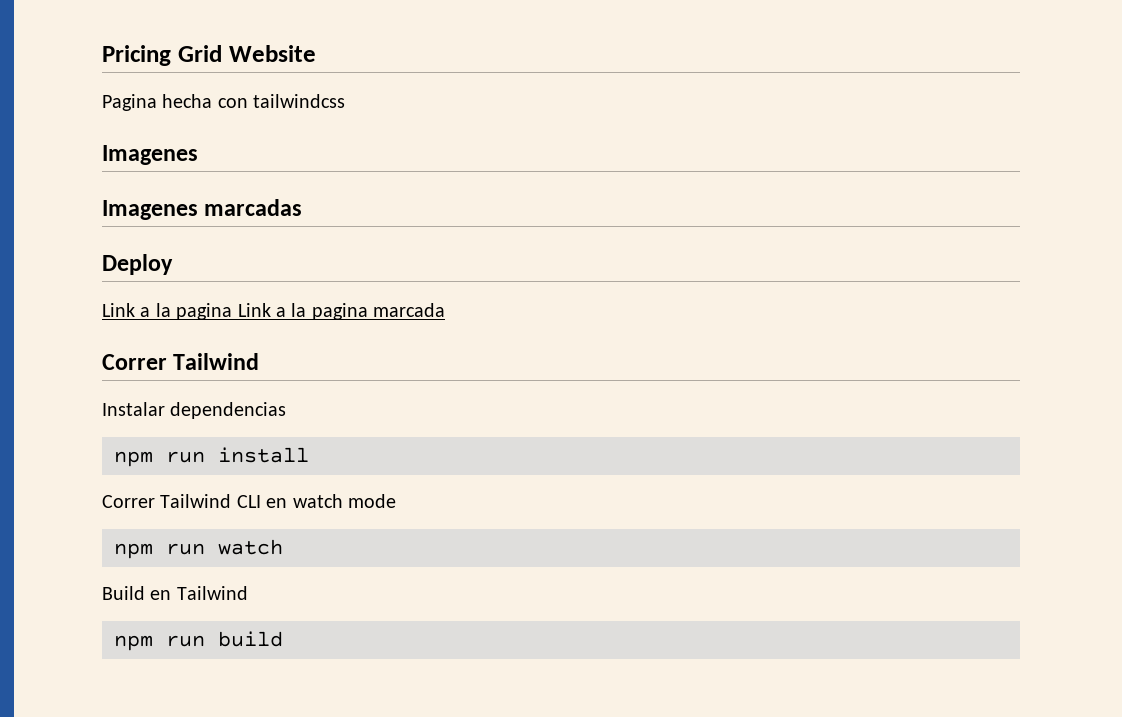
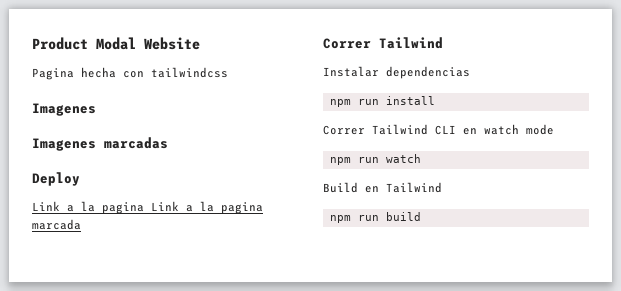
[102,45,222,66] Pricing Grid -> [32,37,136,50] Product Modal

